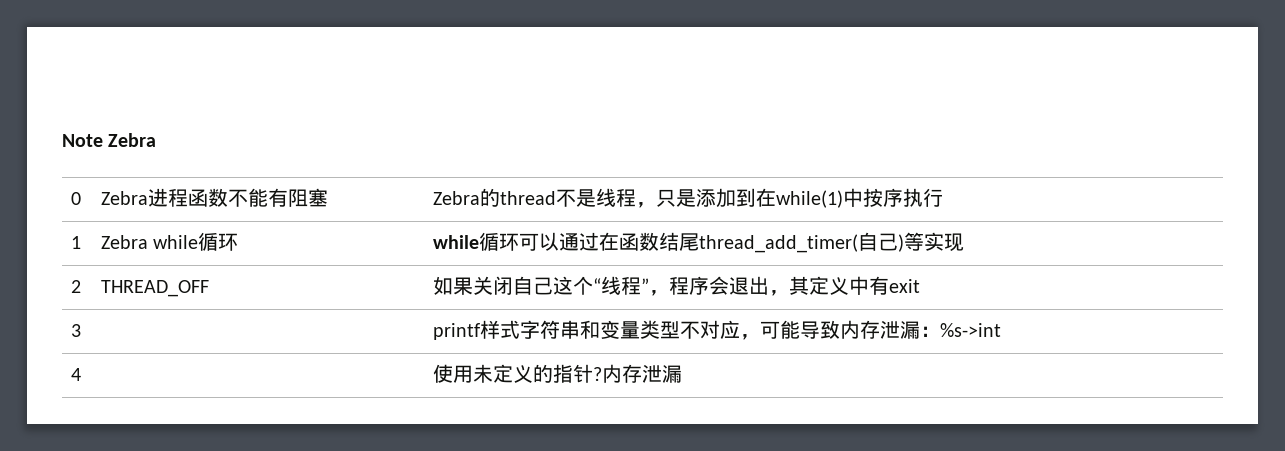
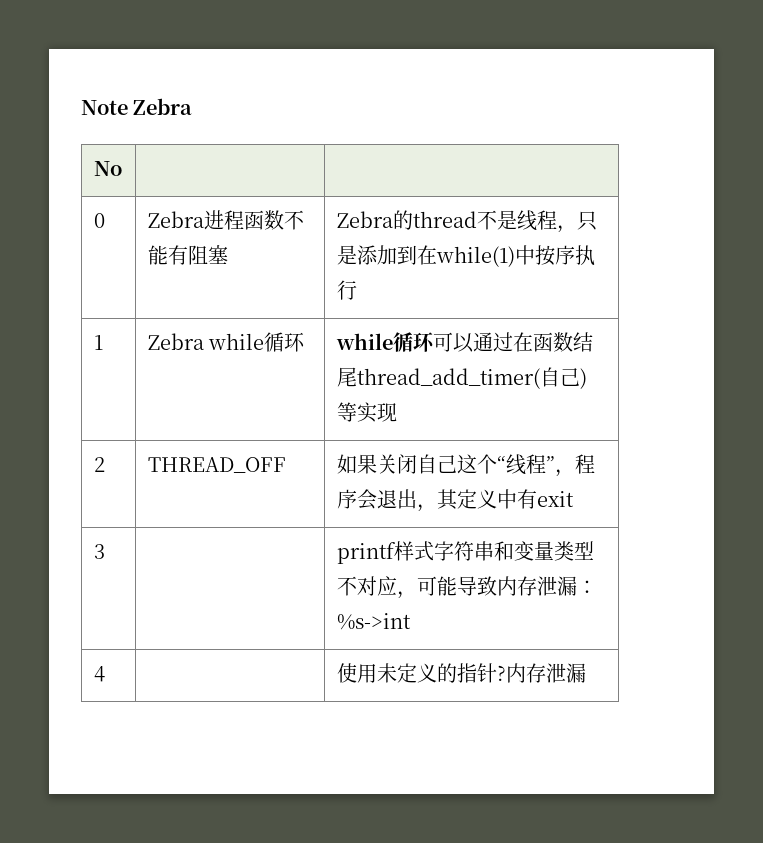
(157, 140) none -> [93,161,122,176] // No | |

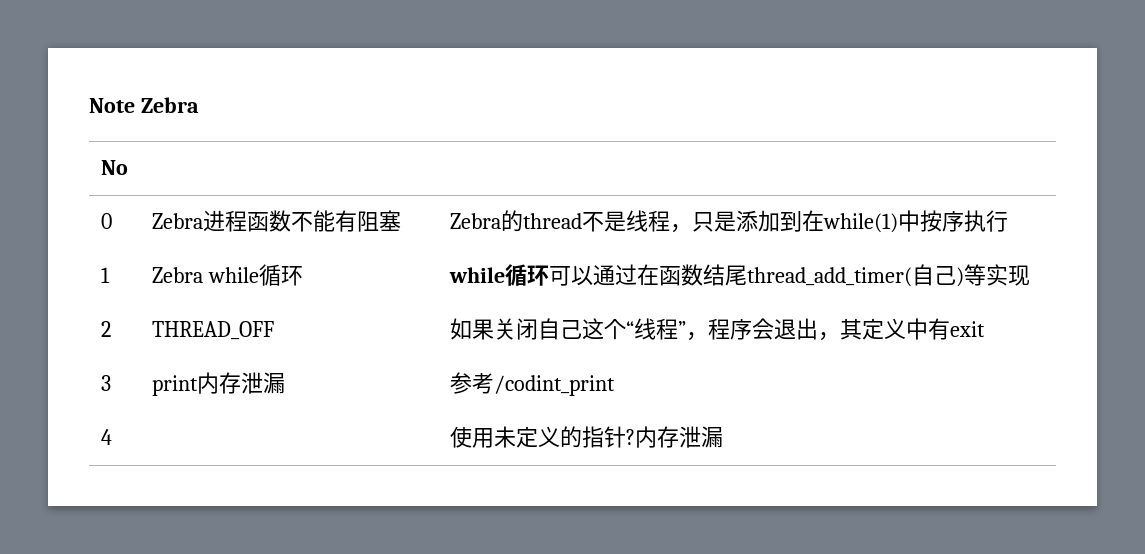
[336,541,594,564] [336,576,597,599] [336,613,411,630] | printf样式字符串和变量类型不对应，可能导致内存泄漏：%s->int -> [151,372,285,396] [449,372,615,396] print内存泄漏 | 参考/codint_print

